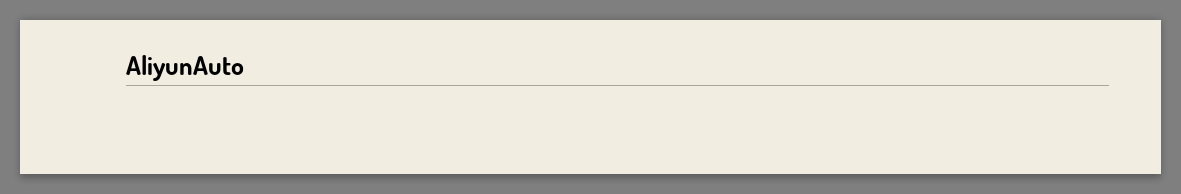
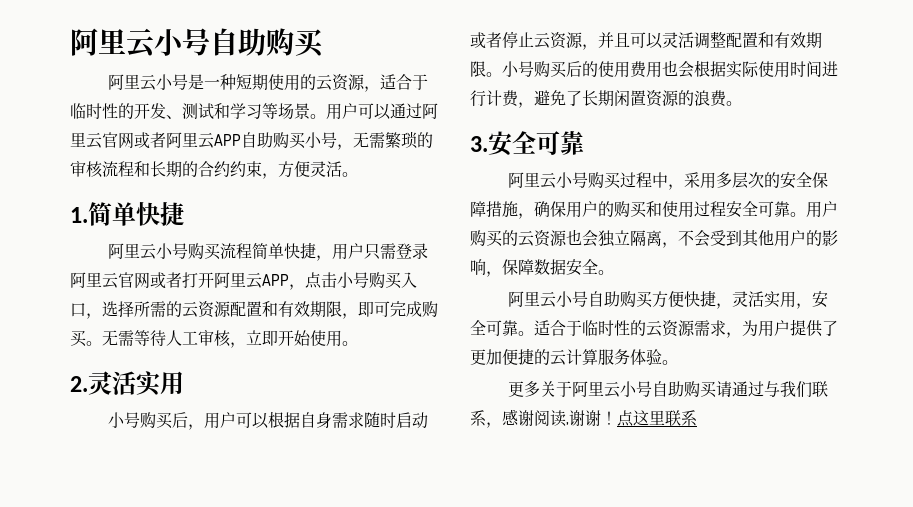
[126,55,244,81] AliyunAuto -> [70,28,325,59] [107,74,428,92] [70,103,438,120] [70,131,433,150] [70,160,358,179] [70,202,184,226] [107,242,428,261] [70,272,417,290] [70,301,438,319] [70,329,358,348] [70,371,184,396] [107,411,428,430] [470,31,822,50] [470,60,838,78] [470,90,742,108] [470,131,584,156] [507,172,828,190] [470,201,838,219] [470,229,838,248] [470,259,614,277] [507,290,828,309] [470,319,838,338] [470,348,678,366] [507,381,828,398] [470,409,697,428] 阿里云小号自助购买 // 阿里云小号是一种短期使用的云资源，适合于临时性的开发、测试和学习等场景。用户可以通过阿里云官网或者阿里云APP自助购买小号，无需繁琐的审核流程和长期的合约约束，方便灵活。 // 1.简单快捷 // 阿里云小号购买流程简单快捷，用户只需登录阿里云官网或者打开阿里云APP，点击小号购买入口，选择所需的云资源配置和有效期限，即可完成购买。无需等待人工审核，立即开始使用。 // 2.灵活实用 // 小号购买后，用户可以根据自身需求随时启动或者停止云资源，并且可以灵活调整配置和有效期限。小号购买后的使用费用也会根据实际使用时间进行计费，避免了长期闲置资源的浪费。 // 3.安全可靠 // 阿里云小号购买过程中，采用多层次的安全保障措施，确保用户的购买和使用过程安全可靠。用户购买的云资源也会独立隔离，不会受到其他用户的影响，保障数据安全。 // 阿里云小号自助购买方便快捷，灵活实用，安全可靠。适合于临时性的云资源需求，为用户提供了更加便捷的云计算服务体验。 // 更多关于阿里云小号自助购买请通过与我们联系，感谢阅读,谢谢！点这里联系

